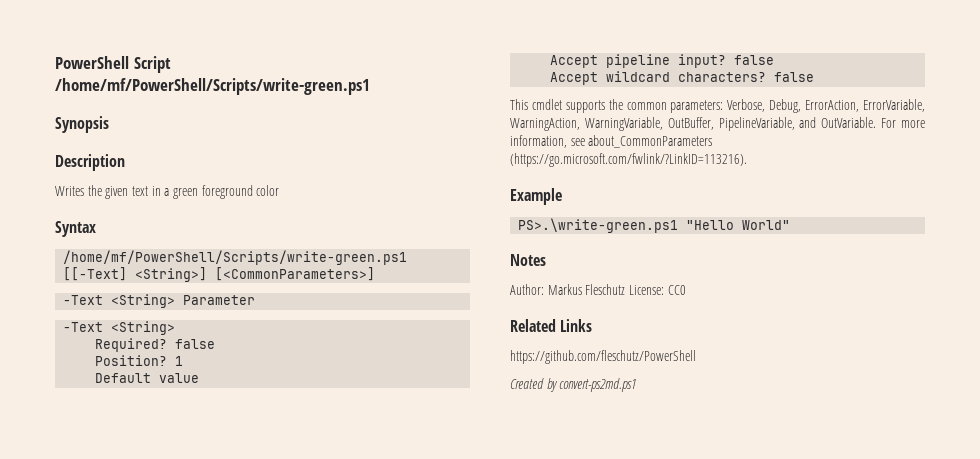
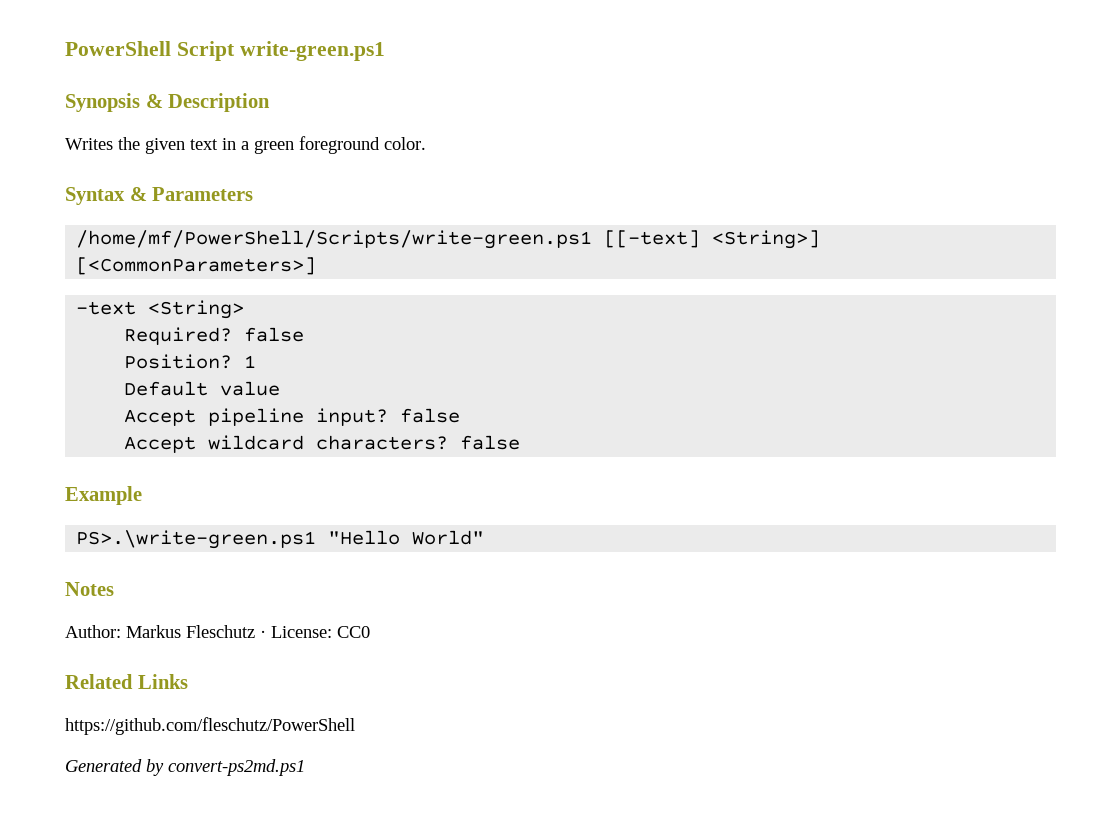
[55,78,370,95] /home/mf/PowerShell/Scripts/write-green.ps1 -> [239,41,385,61] write-green.ps1
(109, 124) // -> [145,94,163,108] &
[256,185,280,196] color -> [384,137,426,150] color.
[63,250,408,265] [63,267,128,281] // /home/mf/PowerShell/Scripts/write-green.ps1 [[-Text] -> [129,187,254,201] [76,230,701,249] & Parameters // /home/mf/PowerShell/Scripts/write-green.ps1 [[-text]
[63,294,256,308] [63,322,104,332] -Text <String> Parameter // -Text -> [76,301,137,315] -text
[510,99,925,113] [510,117,925,131] [510,135,713,148] [510,153,747,167] // This cmdlet supports the common parameters: Verbose, Debug, ErrorAction, ErrorVariable, WarningAction, WarningVariable, OutBuffer, PipelineVariable, and OutVariable. For more information, see about_CommonParameters (https://go.microsoft.com/fwlink/?LinkID=113216). -> (521, 442) none
(626, 289) none -> [260,630,266,638] ·
[510,378,544,389] Created -> [65,759,142,772] Generated

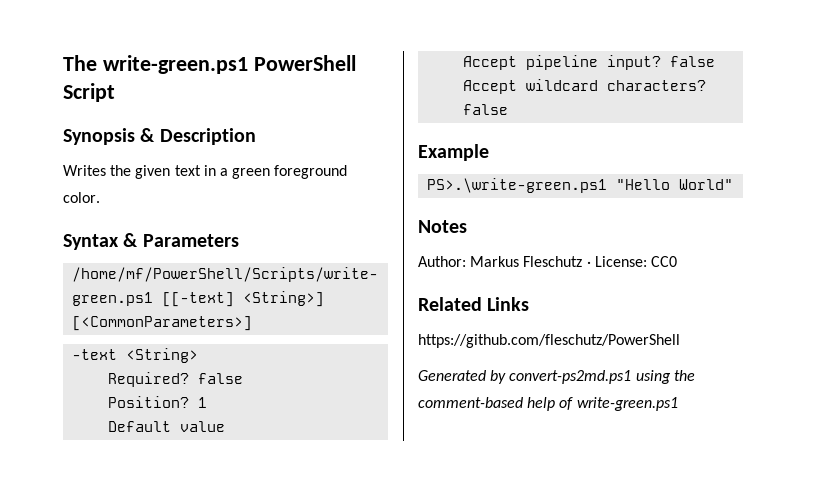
(65, 48) none -> [63,55,248,74] The write-green.ps1
[239,41,385,61] write-green.ps1 -> (115, 92) none
(305, 767) none -> [635,370,695,384] [418,397,678,411] using the comment-based help of write-green.ps1

